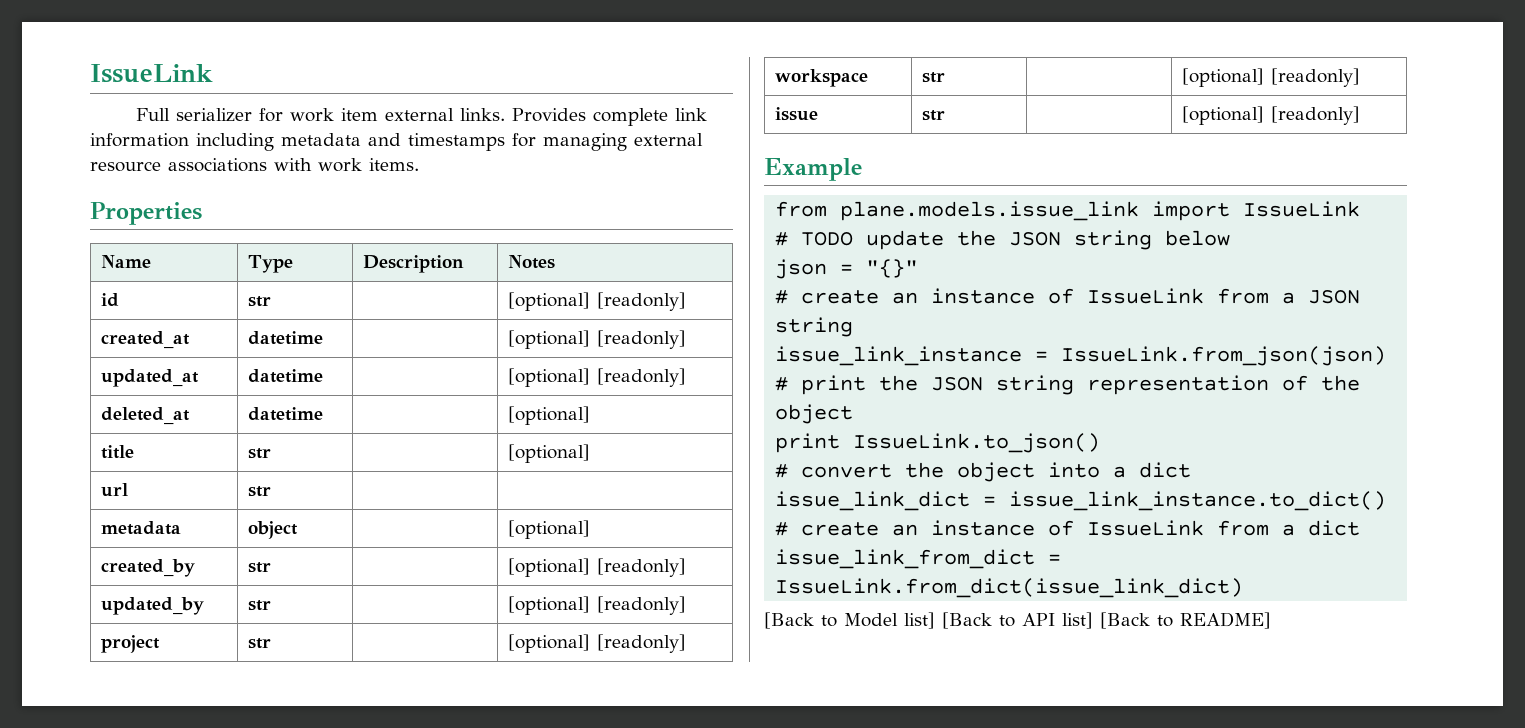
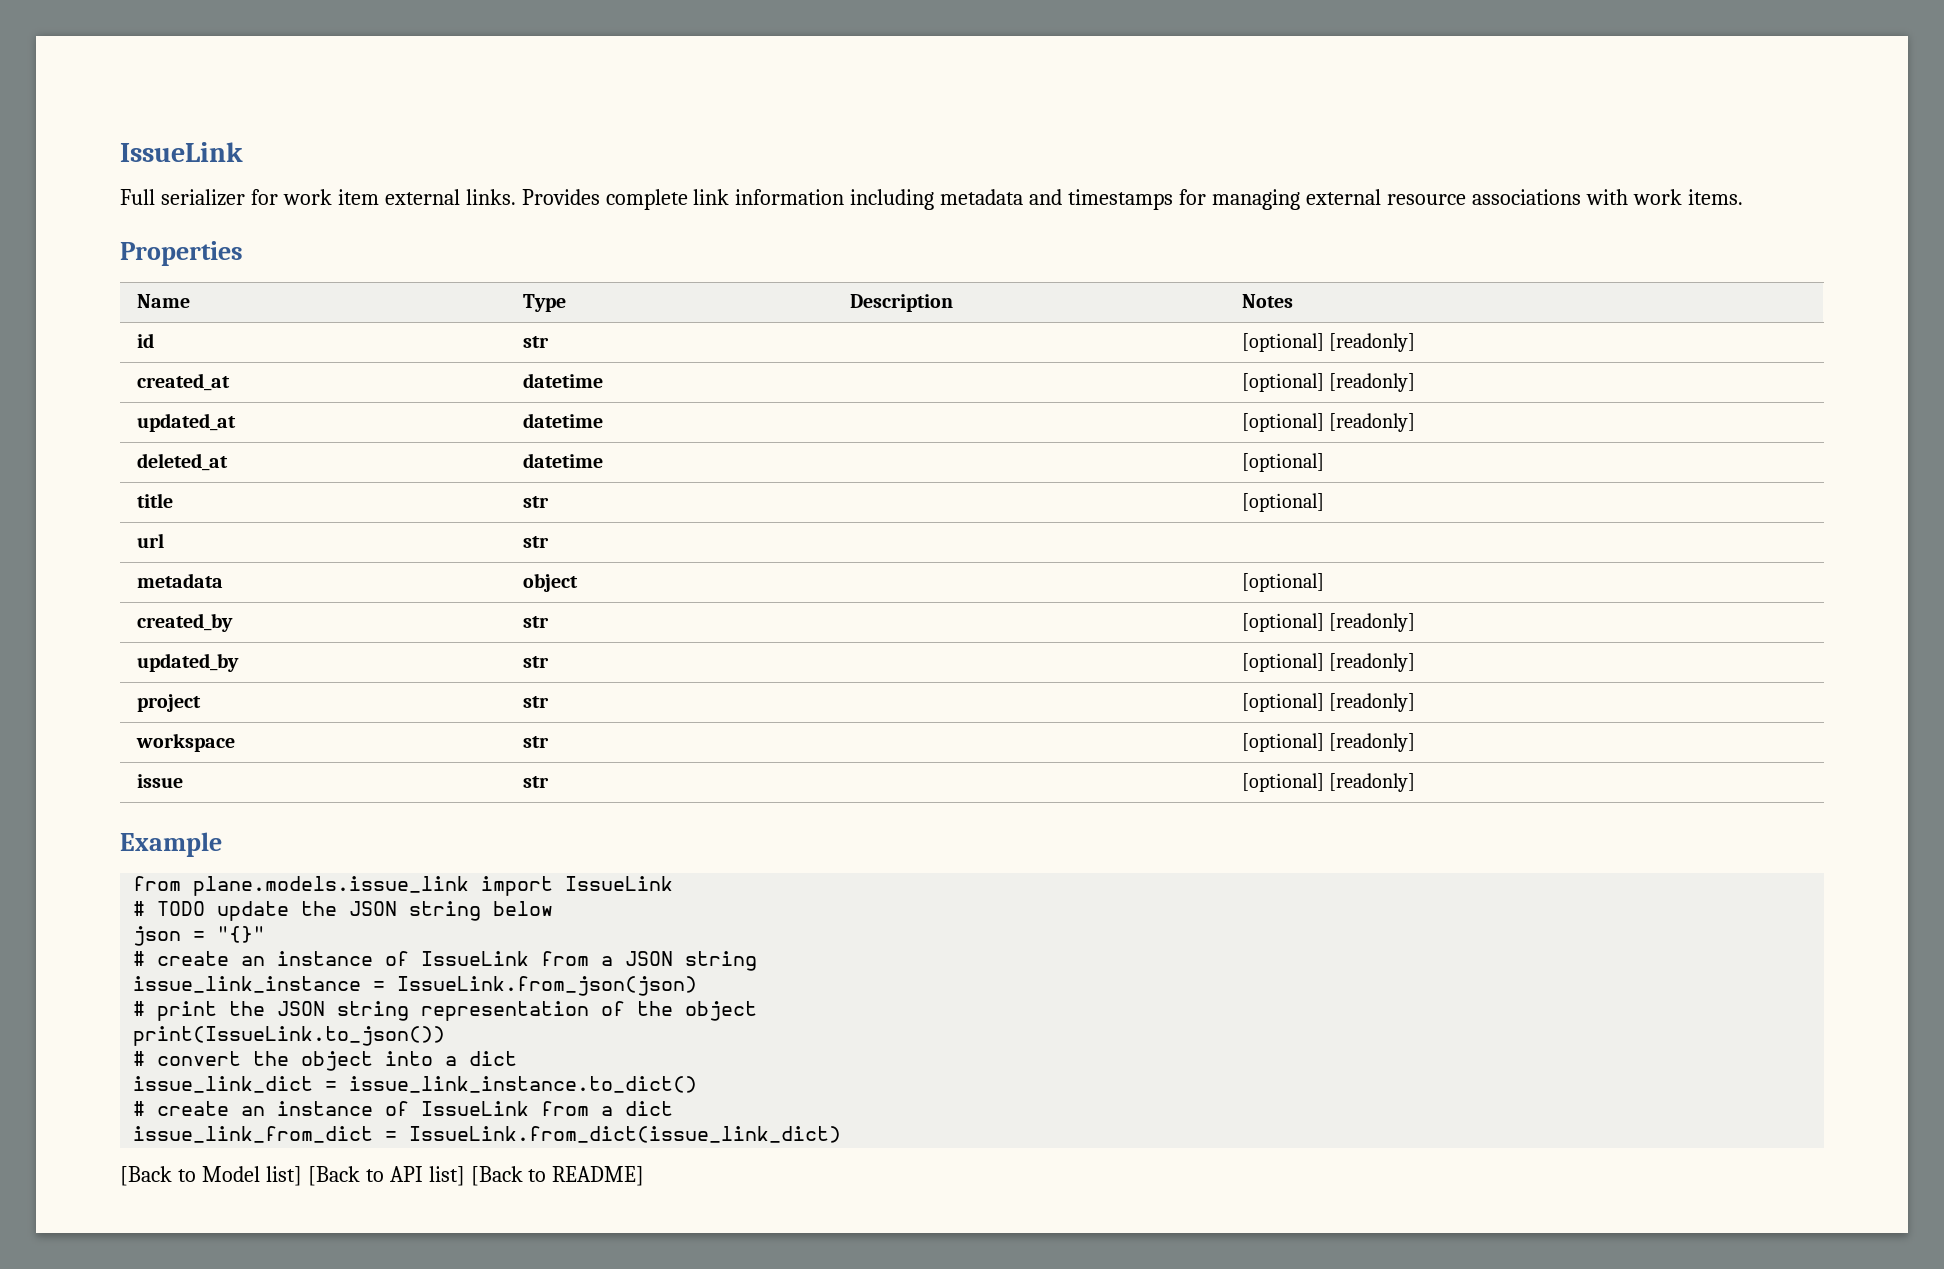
[775,433,1101,453] print IssueLink.to_json() -> [133,1026,446,1046] print(IssueLink.to_json())

